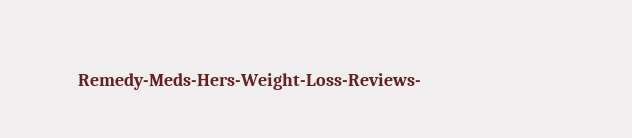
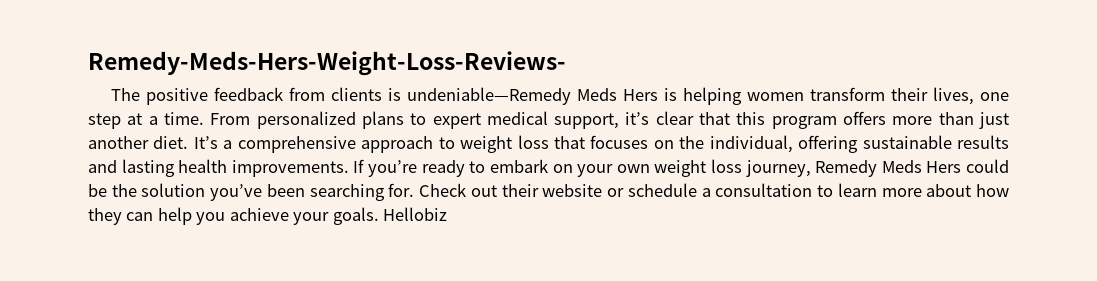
(421, 81) none -> [111,87,1009,105] [88,111,1009,129] [88,135,1009,153] [88,159,1009,177] [88,183,1009,201] [88,207,448,225] // The positive feedback from clients is undeniable—Remedy Meds Hers is helping women transform their lives, one step at a time. From personalized plans to expert medical support, it’s clear that this program offers more than just another diet. It’s a comprehensive approach to weight loss that focuses on the individual, offering sustainable results and lasting health improvements. If you’re ready to embark on your own weight loss journey, Remedy Meds Hers could be the solution you’ve been searching for. Check out their website or schedule a consultation to learn more about how they can help you achieve your goals. Hellobiz

